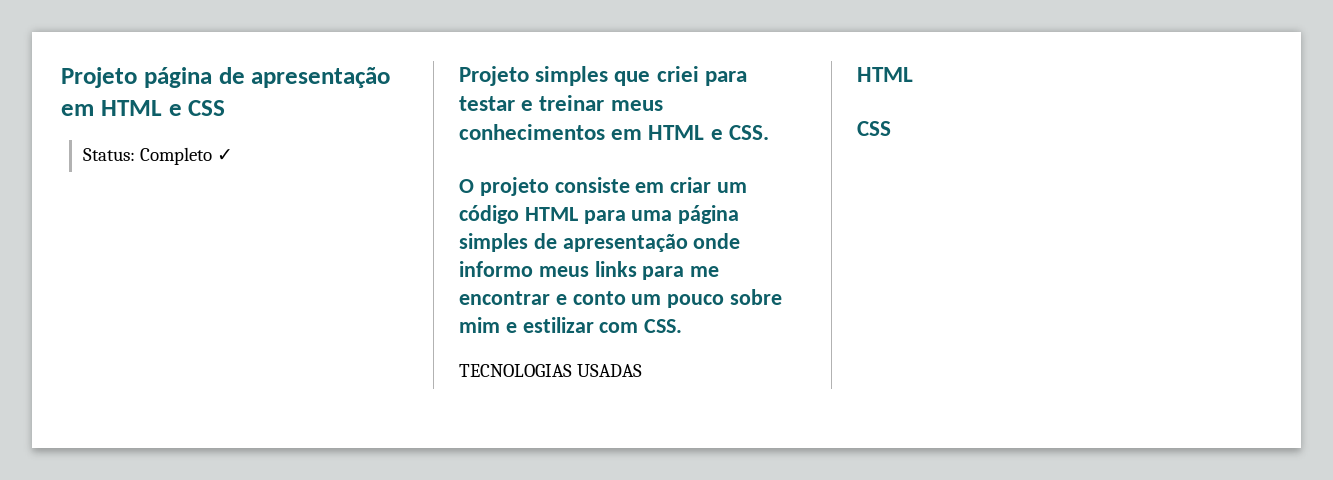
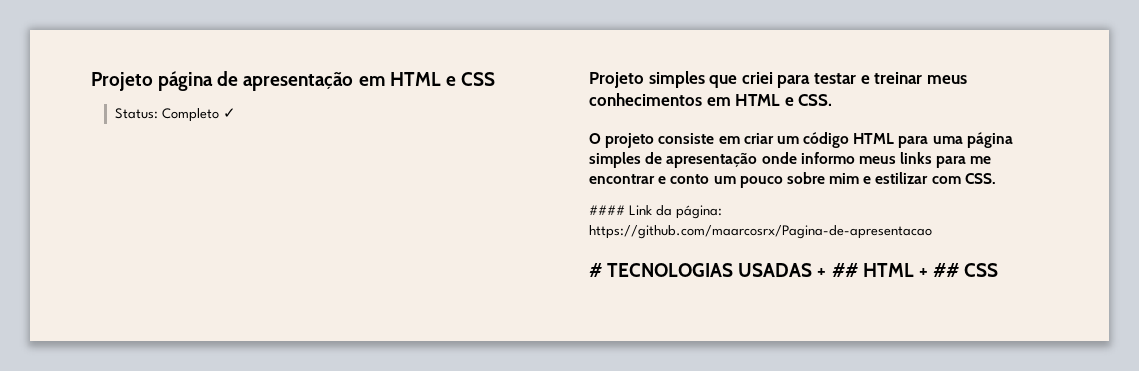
(683, 326) none -> [589,205,722,219] [589,225,932,239] [589,263,602,277] #### Link da página: https://github.com/maarcosrx/Pagina-de-apresentacao // #
[857,67,913,82] // HTML // -> [817,263,959,277] + ## HTML + ##

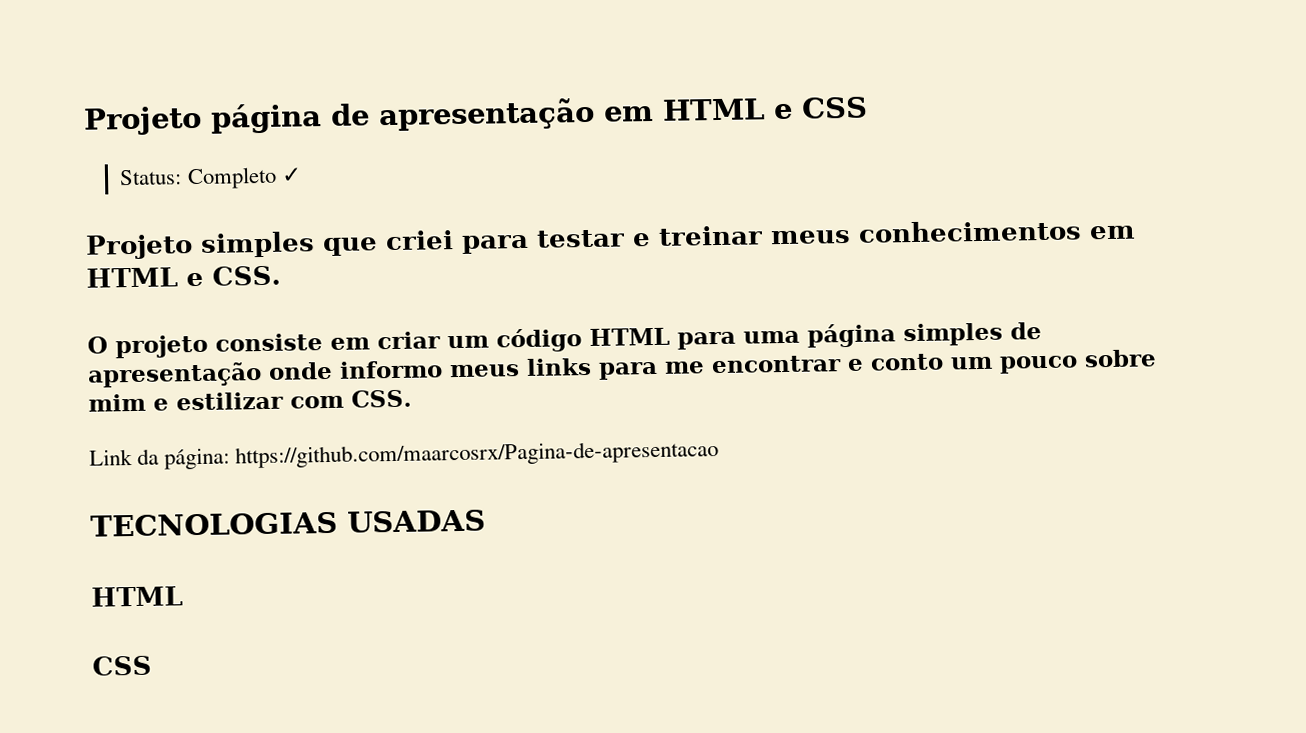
[589,205,625,215] #### -> (412, 398) none
[589,263,602,277] # -> (720, 454) none
[817,263,959,277] + ## HTML + ## -> [91,586,183,607] // HTML //

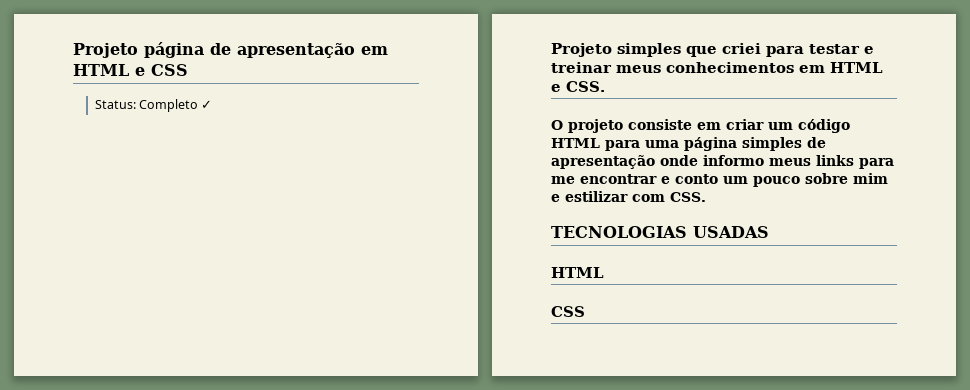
[89,439,720,470] // Link da página: https://github.com/maarcosrx/Pagina-de-apresentacao -> (706, 197) none

